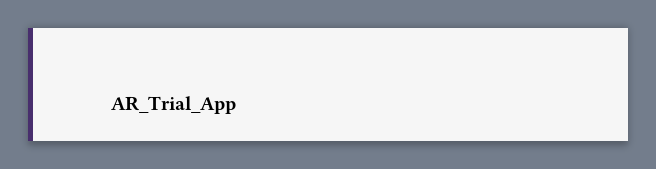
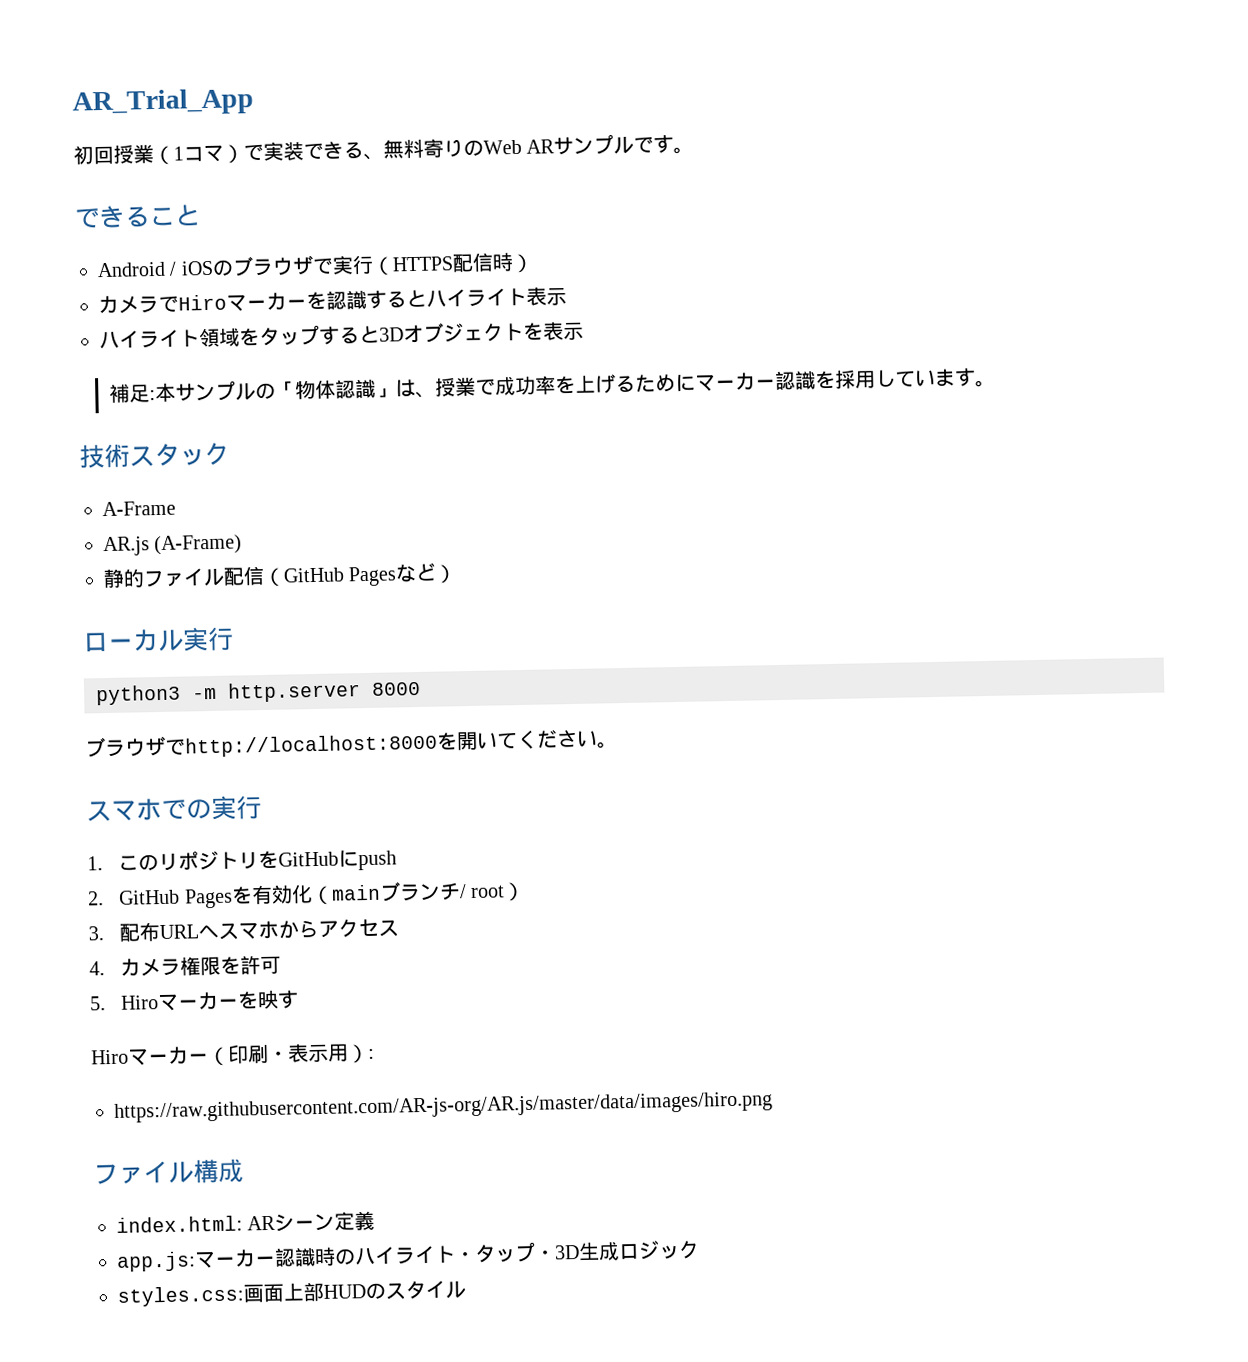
(236, 105) none -> [73,134,695,166] [74,204,201,229] [97,252,534,278] [98,286,567,314] [99,321,584,350] [109,368,997,403] [79,442,230,469] [102,500,176,517] [103,534,243,557] [103,562,458,589] [82,626,234,652] [96,681,421,706] [84,729,618,758] [86,795,262,822] [87,850,398,872] [87,881,526,909] [88,918,400,942] [89,955,282,977] [90,989,300,1012] [91,1043,375,1067] [114,1091,773,1123] [93,1158,244,1185] [116,1210,376,1233] [116,1240,700,1272] [117,1280,466,1307] // 初回授業（1コマ）で実装できる、無料寄りのWeb ARサンプルです。 // できること // Android / iOSのブラウザで実行（HTTPS配信時） // カメラでHiroマーカーを認識するとハイライト表示 // ハイライト領域をタップすると3Dオブジェクトを表示 // 補足:本サンプルの「物体認識」は、授業で成功率を上げるためにマーカー認識を採用しています。 // 技術スタック // A-Frame // AR.js (A-Frame) // 静的ファイル配信（GitHub Pagesなど） // ローカル実行 // python3 -m http.server 8000 // ブラウザでhttp://localhost:8000を開いてください。 // スマホでの実行 // 1.このリポジトリをGitHubにpush // 2. GitHub Pagesを有効化（mainブランチ/ root） // 3.配布URLへスマホからアクセス // 4.カメラ権限を許可 // 5. Hiroマーカーを映す // Hiroマーカー（印刷・表示用）: // https://raw.githubusercontent.com/AR-js-org/AR.js/master/data/images/hiro.png // ファイル構成 // index.html: ARシーン定義 // app.js:マーカー認識時のハイライト・タップ・3D生成ロジック // styles.css:画面上部HUDのスタイル

